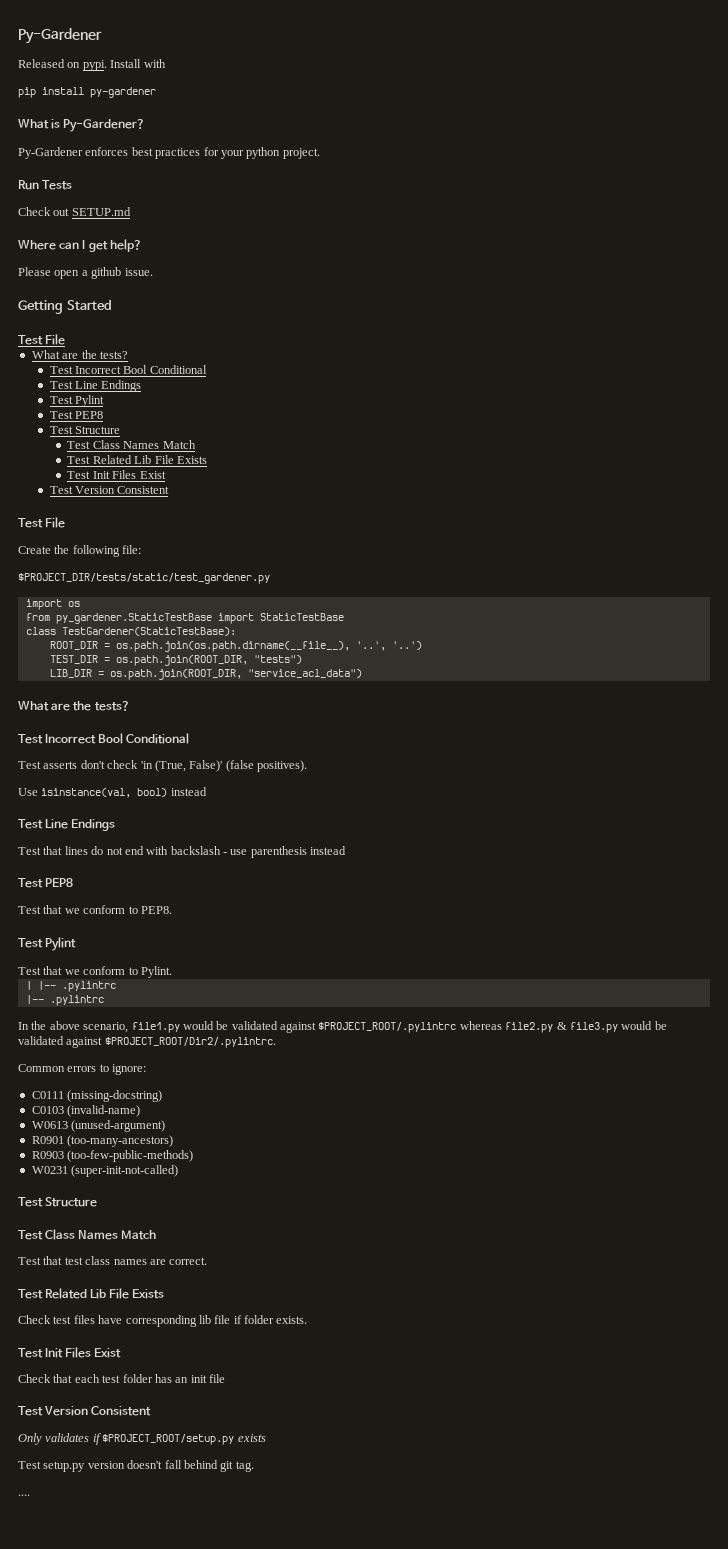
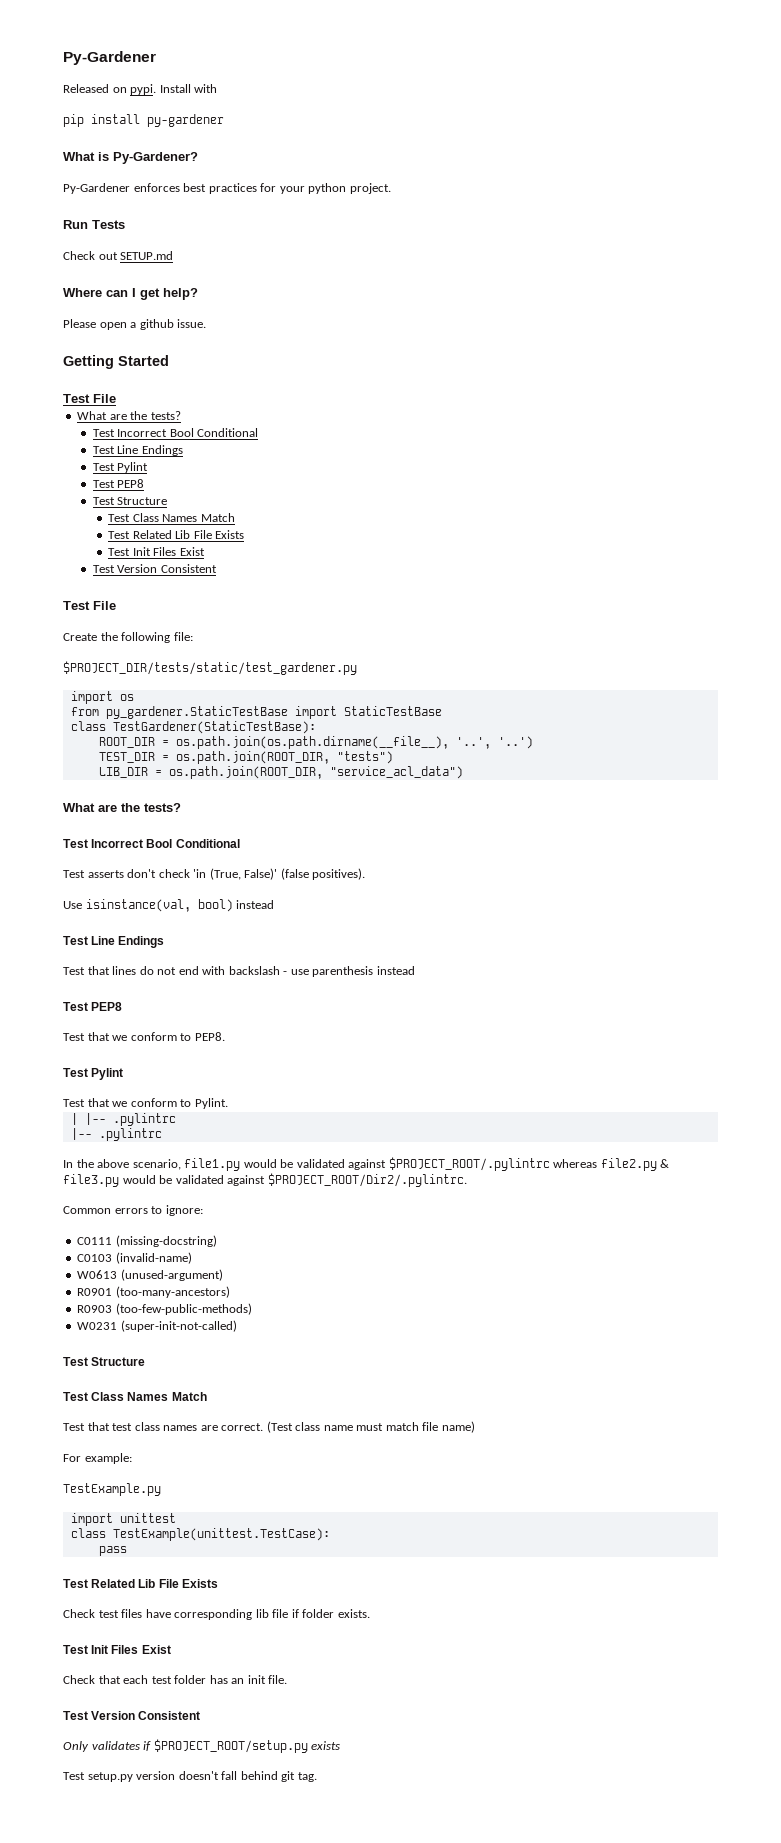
(208, 1261) none -> [266,1421,475,1433] [63,1453,132,1464] [63,1483,161,1496] [70,1513,176,1526] [70,1528,330,1541] [98,1546,127,1556] (Test class name must match file name) // For example: // TestExample.py // import unittest // class TestExample(unittest.TestCase): // pass
[209,1374,225,1383] file -> [268,1675,288,1684] file.
[18,1494,30,1496] // .... -> (317, 1777) none

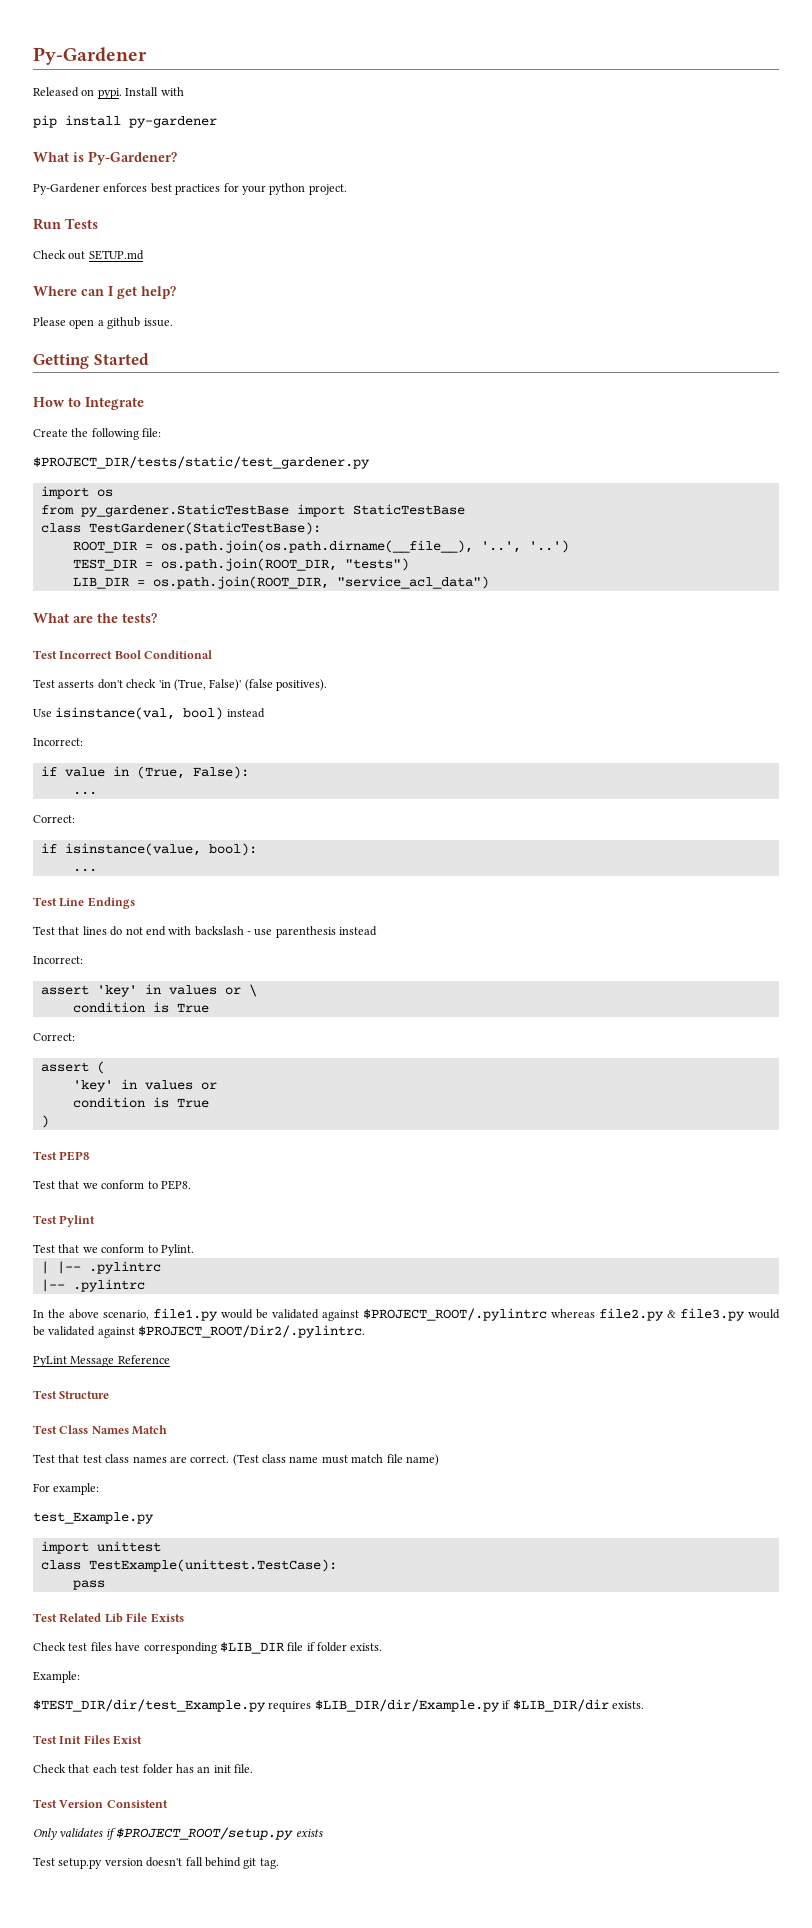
[63,394,116,403] [77,411,181,420] [92,428,259,437] [92,445,183,456] [92,462,149,473] [92,479,145,488] [92,497,168,505] [108,513,235,522] [108,530,245,539] [108,547,205,556] [92,564,217,573] [63,601,116,610] Test File // What are the tests? // Test Incorrect Bool Conditional // Test Line Endings // Test Pylint // Test PEP8 // Test Structure // Test Class Names Match // Test Related Lib File Exists // Test Init Files Exist // Test Version Consistent // Test File -> [33,397,144,410] How to Integrate
(275, 904) none -> [33,738,83,746] [40,766,249,779] [72,791,97,795] [33,815,75,823] [40,843,257,856] [72,868,97,872] // Incorrect: // if value in (True, False): // ... // Correct: // if isinstance(value, bool): // ...
(415, 970) none -> [33,956,83,964] [40,984,257,997] [72,1002,209,1013] [33,1033,75,1041] [40,1061,105,1074] [72,1079,217,1092] [72,1097,209,1108] [40,1115,49,1128] // Incorrect: // assert 'key' in values or \ // condition is True // Correct: // assert ( // 'key' in values or // condition is True // )
[63,1205,203,1216] [77,1235,217,1247] [77,1252,192,1264] [77,1269,223,1281] [77,1286,230,1298] [77,1303,252,1315] [77,1320,237,1332] Common errors to ignore: // C0111 (missing-docstring) // C0103 (invalid-name) // W0613 (unused-argument) // R0901 (too-many-ancestors) // R0903 (too-few-public-methods) // W0231 (super-init-not-called) -> [33,1355,170,1367] PyLint Message Reference
[63,1483,161,1496] TestExample.py -> [33,1512,154,1524] test_Example.py
[255,1609,269,1618] lib -> [219,1642,285,1654] $LIB_DIR
(370, 1613) none -> [33,1671,80,1683] [33,1699,644,1712] // Example: // $TEST_DIR/dir/test_Example.py requires $LIB_DIR/dir/Example.py if $LIB_DIR/dir exists.

